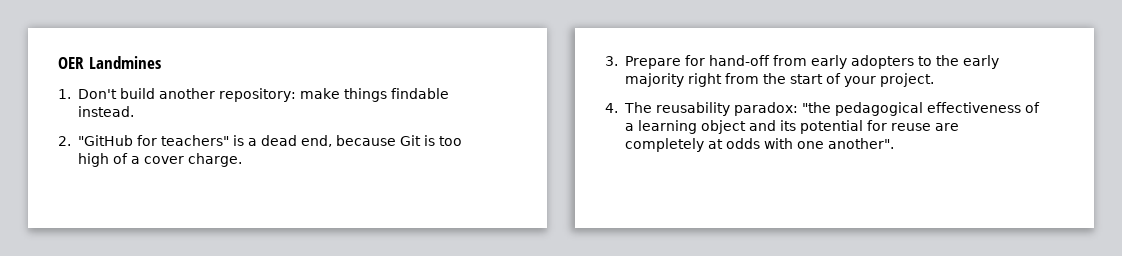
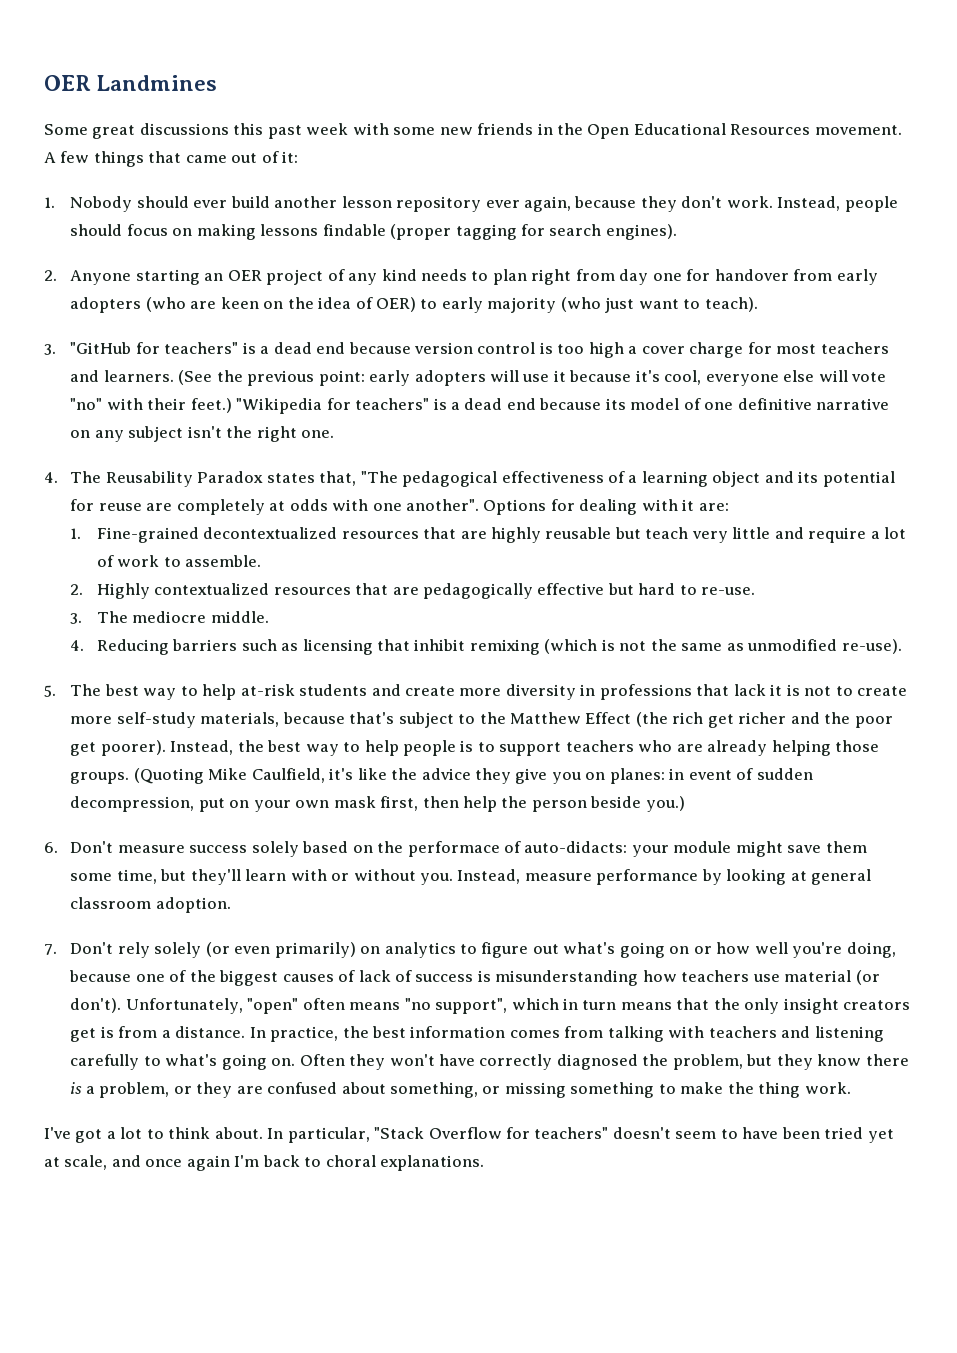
[58,88,449,102] [77,106,134,117] [58,136,71,146] 1. Don't build another repository: make things findable instead. // 2. -> [44,123,902,139] [44,151,299,167] [44,196,898,212] [70,224,677,240] [44,269,878,285] [70,297,758,313] [44,344,56,355] Some great discussions this past week with some new friends in the Open Educational Resources movement. A few things that came out of it: // 1. Nobody should ever build another lesson repository ever again, because they don't work. Instead, people should focus on making lessons findable (proper tagging for search engines). // 2. Anyone starting an OER project of any kind needs to plan right from day one for handover from early adopters (who are keen on the idea of OER) to early majority (who just want to teach). // 3.
[300,135,421,147] end, because Git -> [316,342,536,354] end because version control
[112,153,128,164] of -> (624, 350) none
[187,153,242,167] [605,55,999,69] [624,73,934,87] [605,102,831,116] charge. // 3. Prepare for hand-off from early adopters to the early majority right from the start of your project. // 4. The reusability paradox: "the -> [689,342,889,358] [70,370,887,386] [70,398,890,414] [70,426,335,442] [44,471,398,487] charge for most teachers and learners. (See the previous point: early adopters will use it because it's cool, everyone else will vote "no" with their feet.) "Wikipedia for teachers" is a dead end because its model of one definitive narrative on any subject isn't the right one. // 4. The Reusability Paradox states that, "The
(894, 143) none -> [483,499,729,515] [70,527,907,543] [96,555,262,567] [70,583,756,599] [70,611,269,624] [70,639,902,655] [44,684,908,700] [70,712,893,728] [70,740,880,756] [70,768,813,784] [70,796,685,812] [44,841,867,857] [70,869,872,885] [70,897,231,913] [44,942,896,958] [69,970,880,986] [70,998,911,1014] [70,1026,884,1042] [70,1054,909,1070] [70,1082,851,1098] [44,1127,894,1143] [44,1155,485,1171] Options for dealing with it are: // 1. Fine-grained decontextualized resources that are highly reusable but teach very little and require a lot of work to assemble. // 2. Highly contextualized resources that are pedagogically effective but hard to re-use. // 3. The mediocre middle. // 4. Reducing barriers such as licensing that inhibit remixing (which is not the same as unmodified re-use). // 5. The best way to help at-risk students and create more diversity in professions that lack it is not to create more self-study materials, because that's subject to the Matthew Effect (the rich get richer and the poor get poorer). Instead, the best way to help people is to support teachers who are already helping those groups. (Quoting Mike Caulfield, it's like the advice they give you on planes: in event of sudden decompression, put on your own mask first, then help the person beside you.) // 6. Don't measure success solely based on the performace of auto-didacts: your module might save them some time, but they'll learn with or without you. Instead, measure performance by looking at general classroom adoption. // 7. Don't rely solely (or even primarily) on analytics to figure out what's going on or how well you're doing, because one of the biggest causes of lack of success is misunderstanding how teachers use material (or don't). Unfortunately, "open" often means "no support", which in turn means that the only insight creators get is from a distance. In practice, the best information comes from talking with teachers and listening carefully to what's going on. Often they won't have correctly diagnosed the problem, but they know there is a problem, or they are confused about something, or missing something to make the thing work. // I've got a lot to think about. In particular, "Stack Overflow for teachers" doesn't seem to have been tried yet at scale, and once again I'm back to choral explanations.

